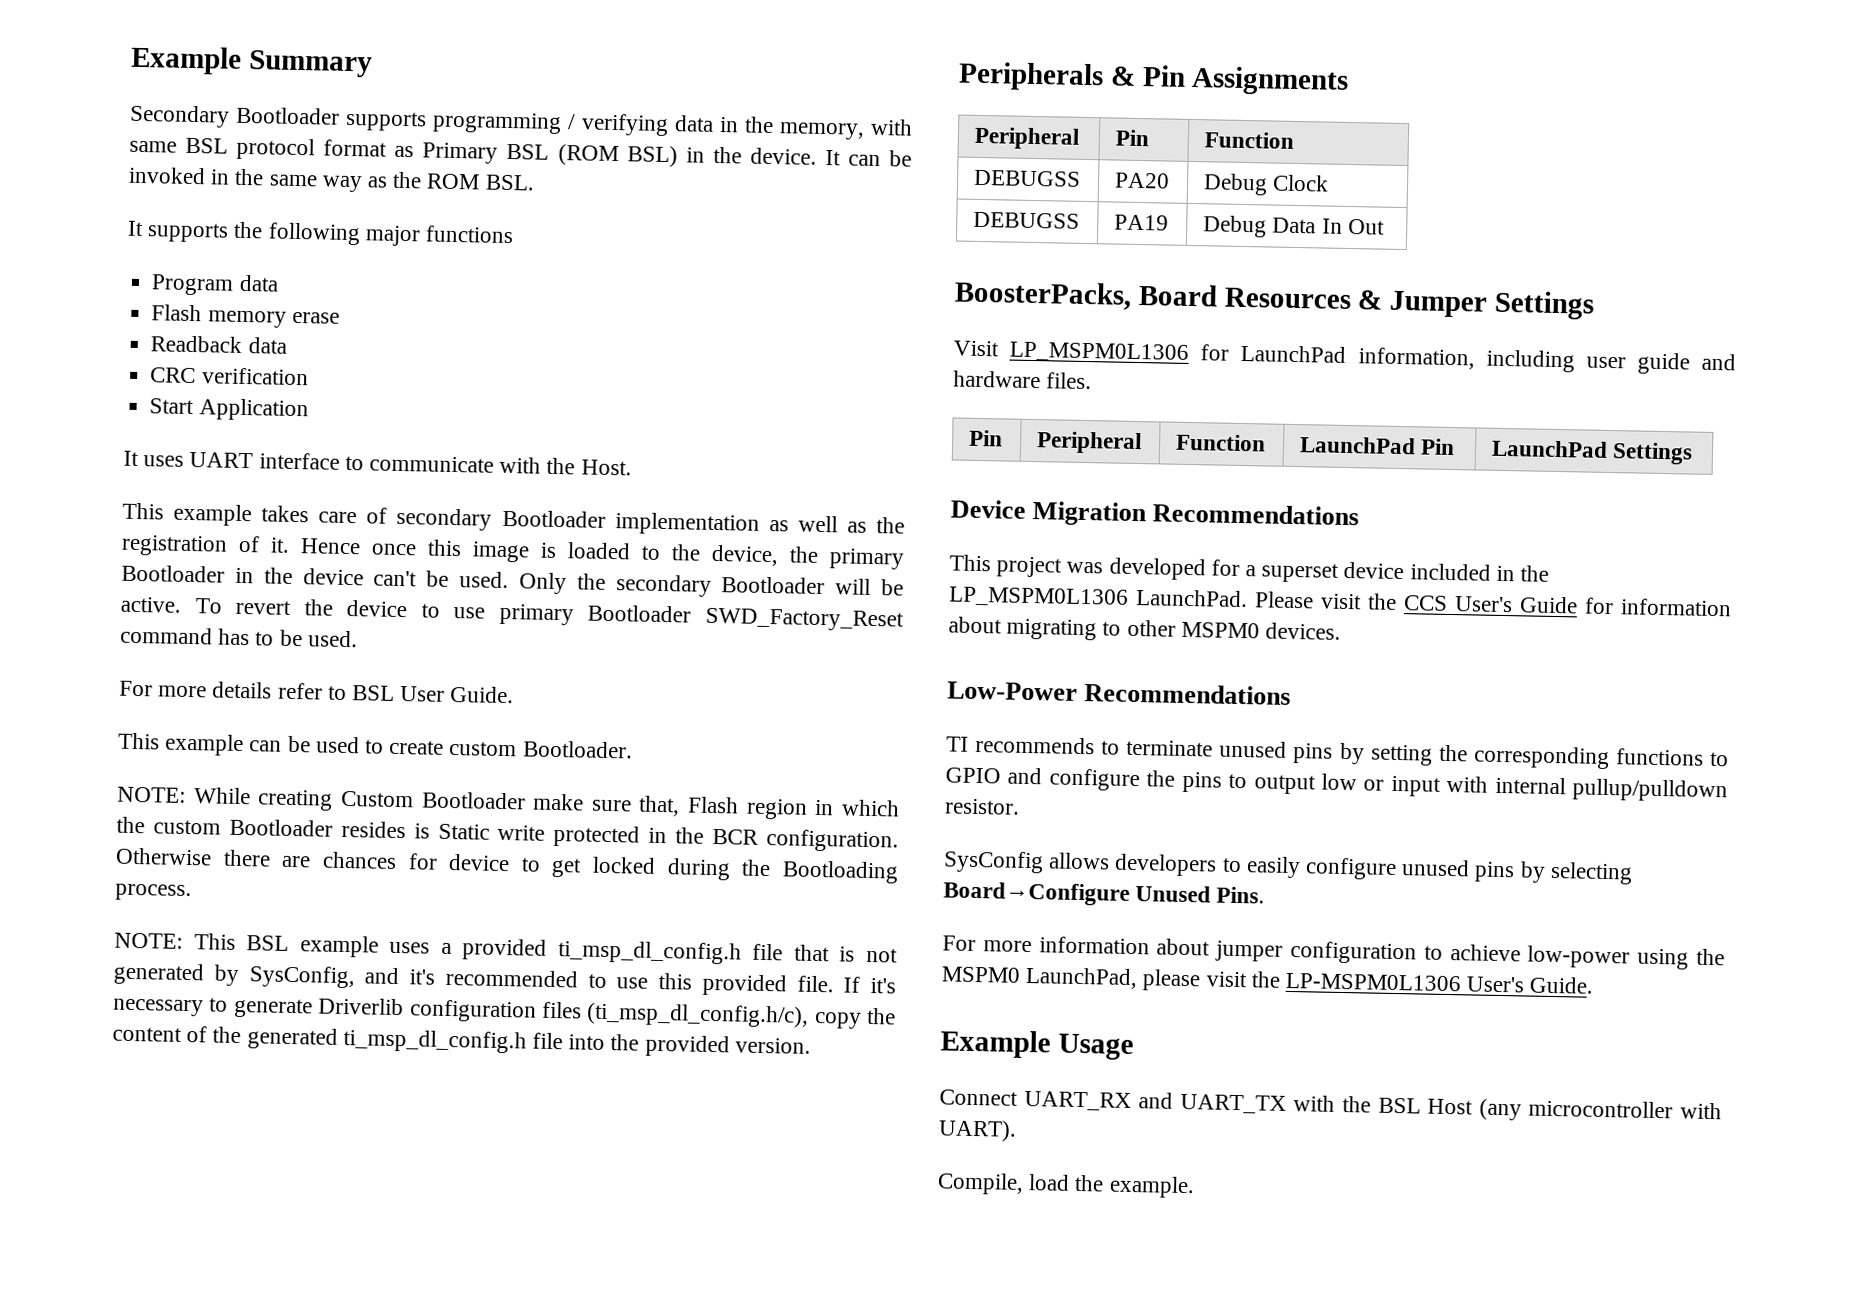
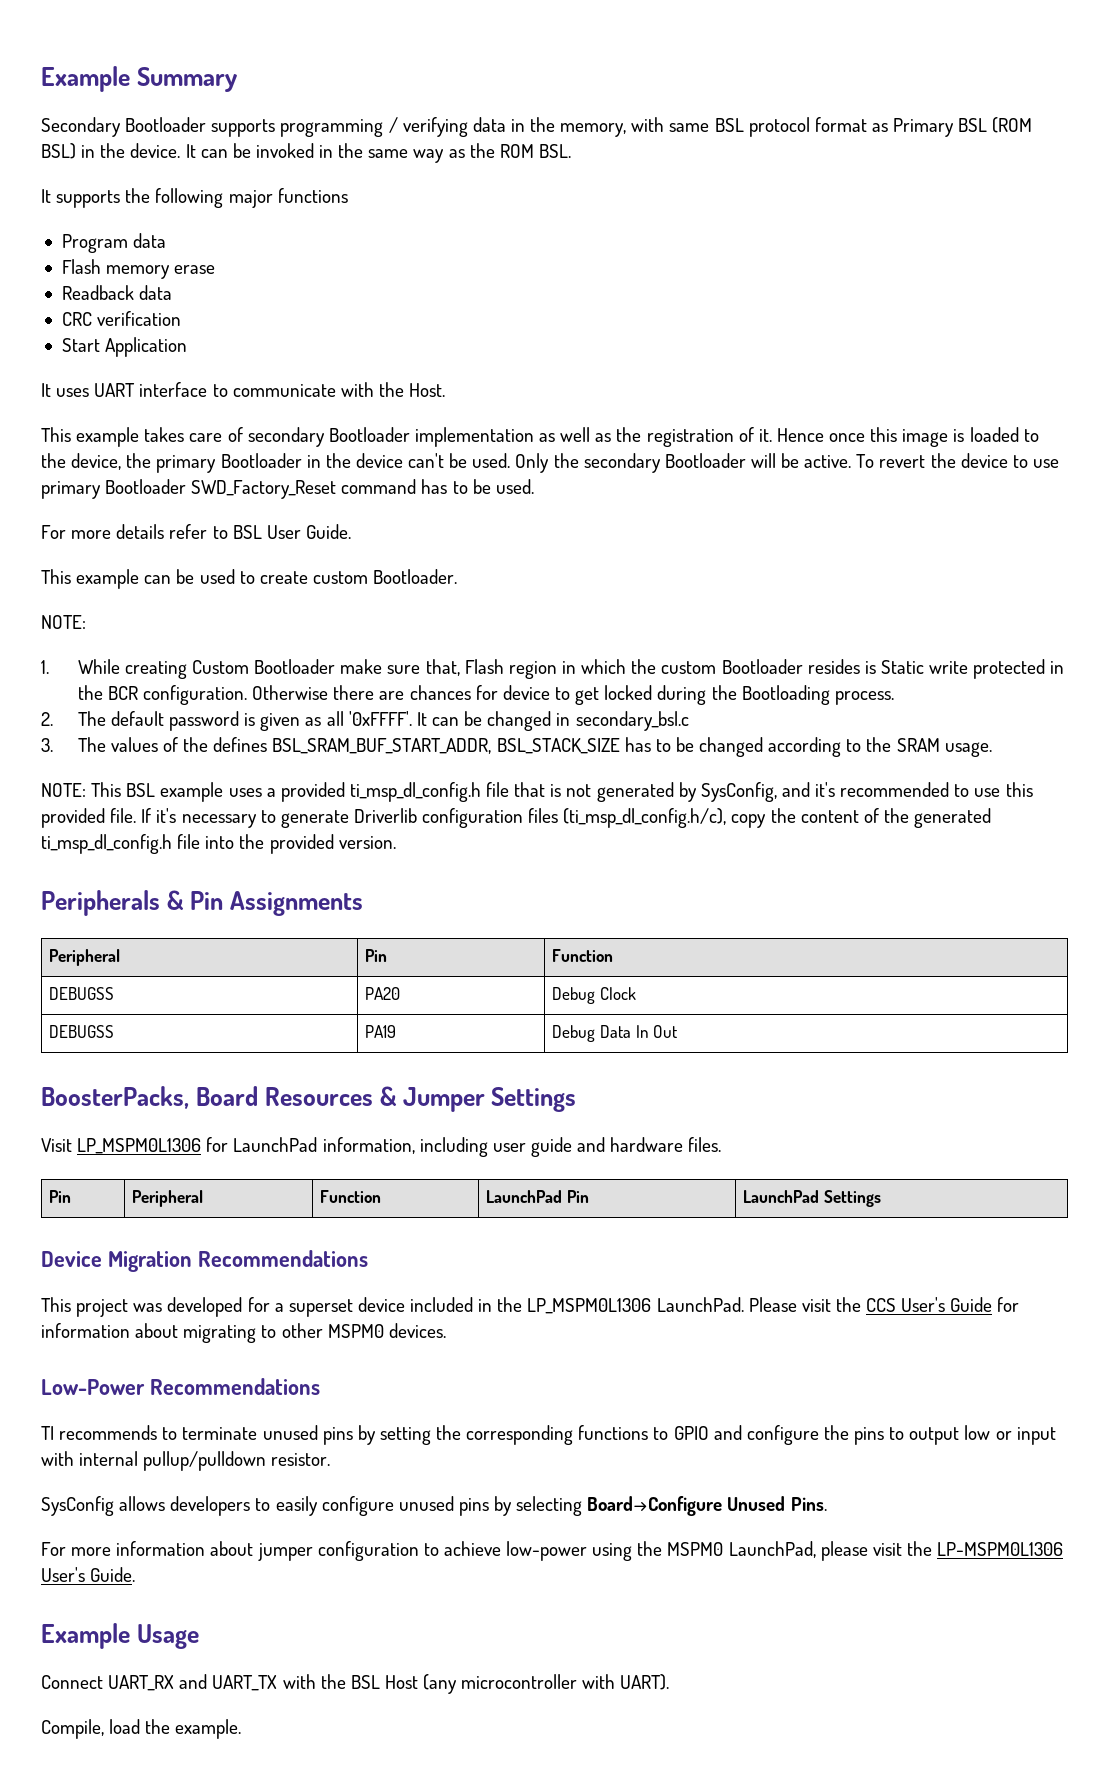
(186, 794) none -> [41,660,49,674] // 1.
(192, 892) none -> [41,711,689,731] [41,737,992,757] // 2. The default password is given as all '0xFFFF'. It can be changed in secondary_bsl.c // 3. The values of the defines BSL_SRAM_BUF_START_ADDR, BSL_STACK_SIZE has to be changed according to the SRAM usage.

